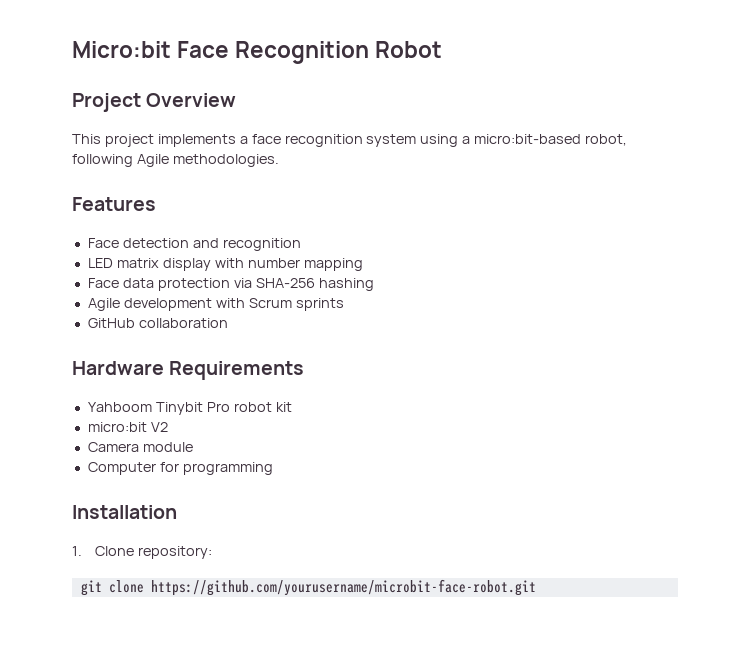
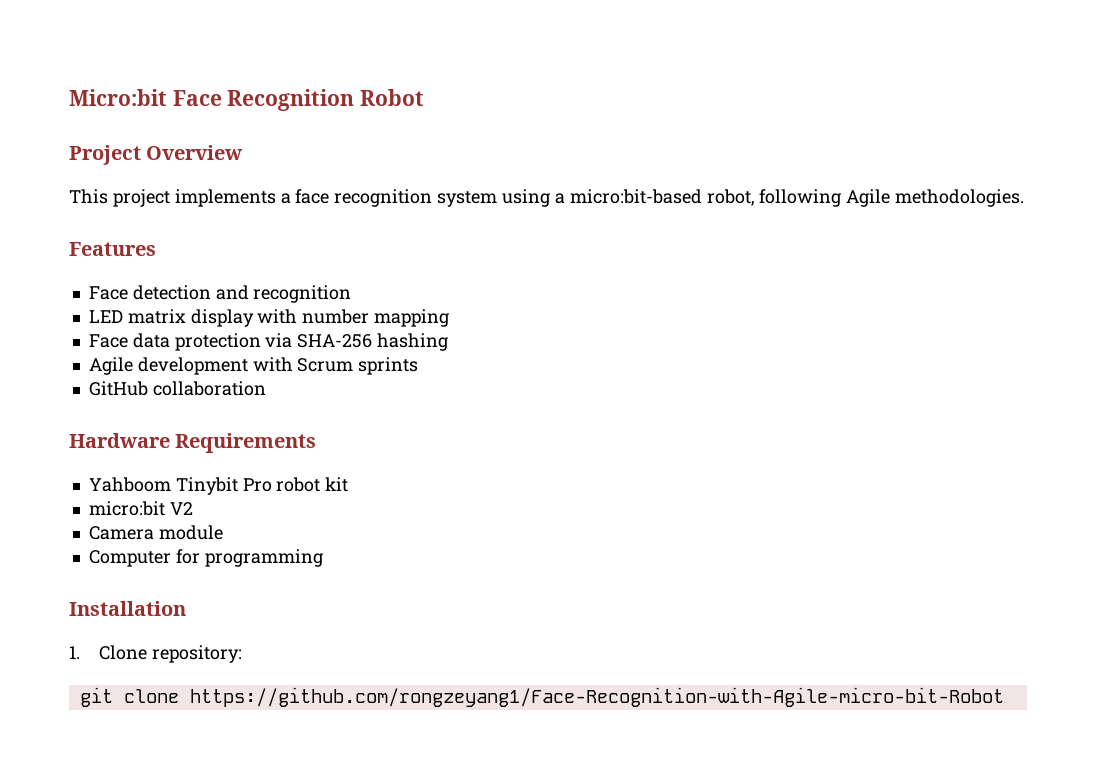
[150,579,536,596] https://github.com/yourusername/microbit-face-robot.git -> [189,687,1004,707] https://github.com/rongzeyang1/Face-Recognition-with-Agile-micro-bit-Robot

